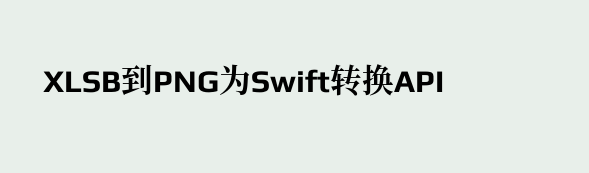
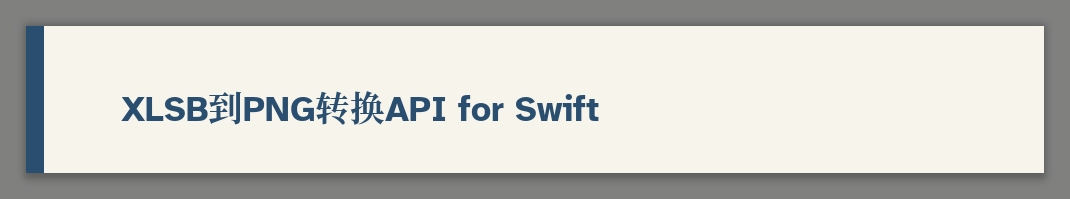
[219,64,330,95] 为Swift -> (315, 109) none
(444, 81) none -> [458,94,599,121] for Swift

